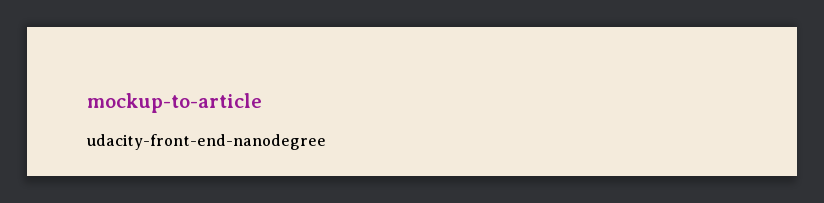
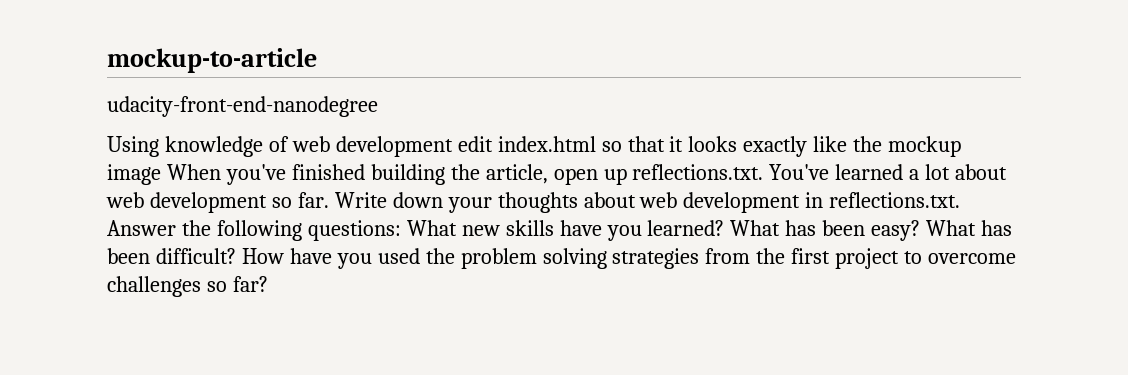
(326, 142) none -> [107,136,962,157] [107,164,1008,185] [106,192,961,213] [107,220,1013,241] [107,248,1017,269] [107,276,268,297] // Using knowledge of web development edit index.html so that it looks exactly like the mockup image When you've finished building the article, open up reflections.txt. You've learned a lot about web development so far. Write down your thoughts about web development in reflections.txt. Answer the following questions: What new skills have you learned? What has been easy? What has been difficult? How have you used the problem solving strategies from the first project to overcome challenges so far?

